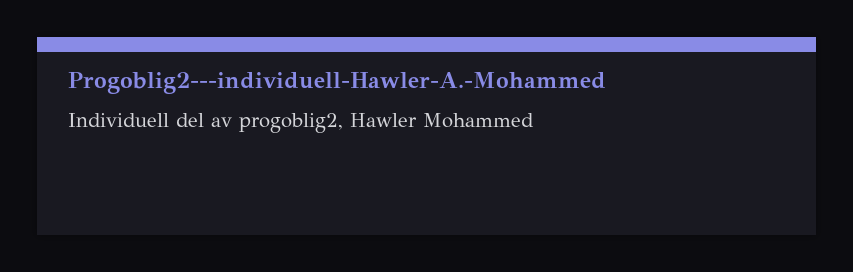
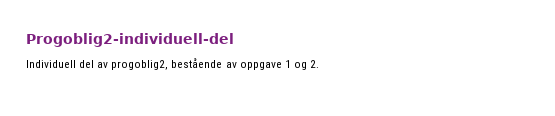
[68,72,606,94] Progoblig2---individuell-Hawler-A.-Mohammed -> [26,33,234,47] Progoblig2-individuell-del
[350,113,534,128] Hawler Mohammed -> [171,58,319,70] bestående av oppgave 1 og 2.

